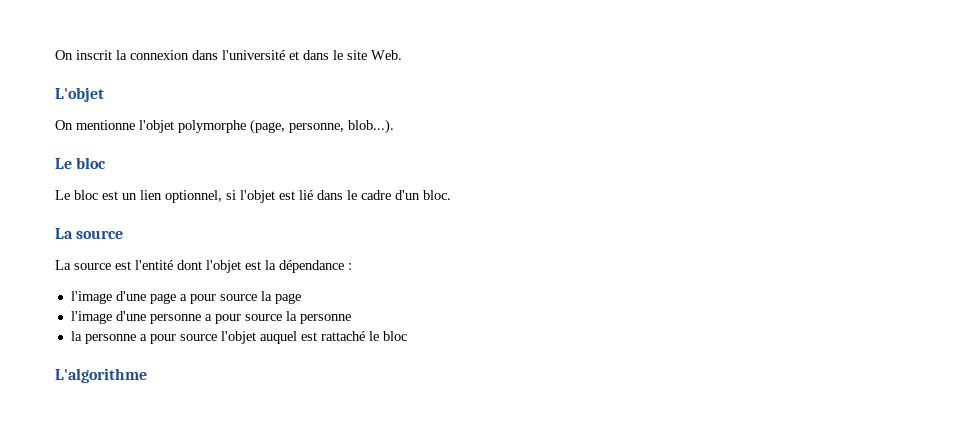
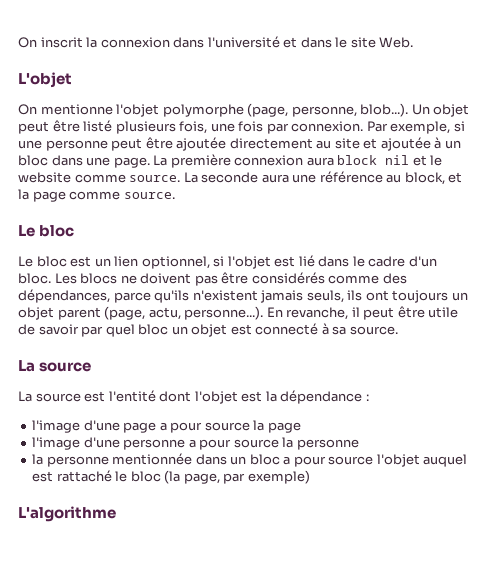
(394, 126) none -> [411,104,470,117] [18,120,465,134] [18,137,461,151] [18,154,443,168] [18,171,463,185] [18,189,175,202] Un objet peut être listé plusieurs fois, une fois par connexion. Par exemple, si une personne peut être ajoutée directement au site et ajoutée à un bloc dans une page. La première connexion aura block nil et le website comme source. La seconde aura une référence au block, et la page comme source.
(451, 195) none -> [54,272,407,286] [18,289,468,303] [18,306,459,320] [18,323,398,337] Les blocs ne doivent pas être considérés comme des dépendances, parce qu'ils n'existent jamais seuls, ils ont toujours un objet parent (page, actu, personne...). En revanche, il peut être utile de savoir par quel bloc un objet est connecté à sa source.
(136, 339) none -> [112,453,280,465] mentionnée dans un bloc
(407, 336) none -> [164,470,310,484] (la page, par exemple)

